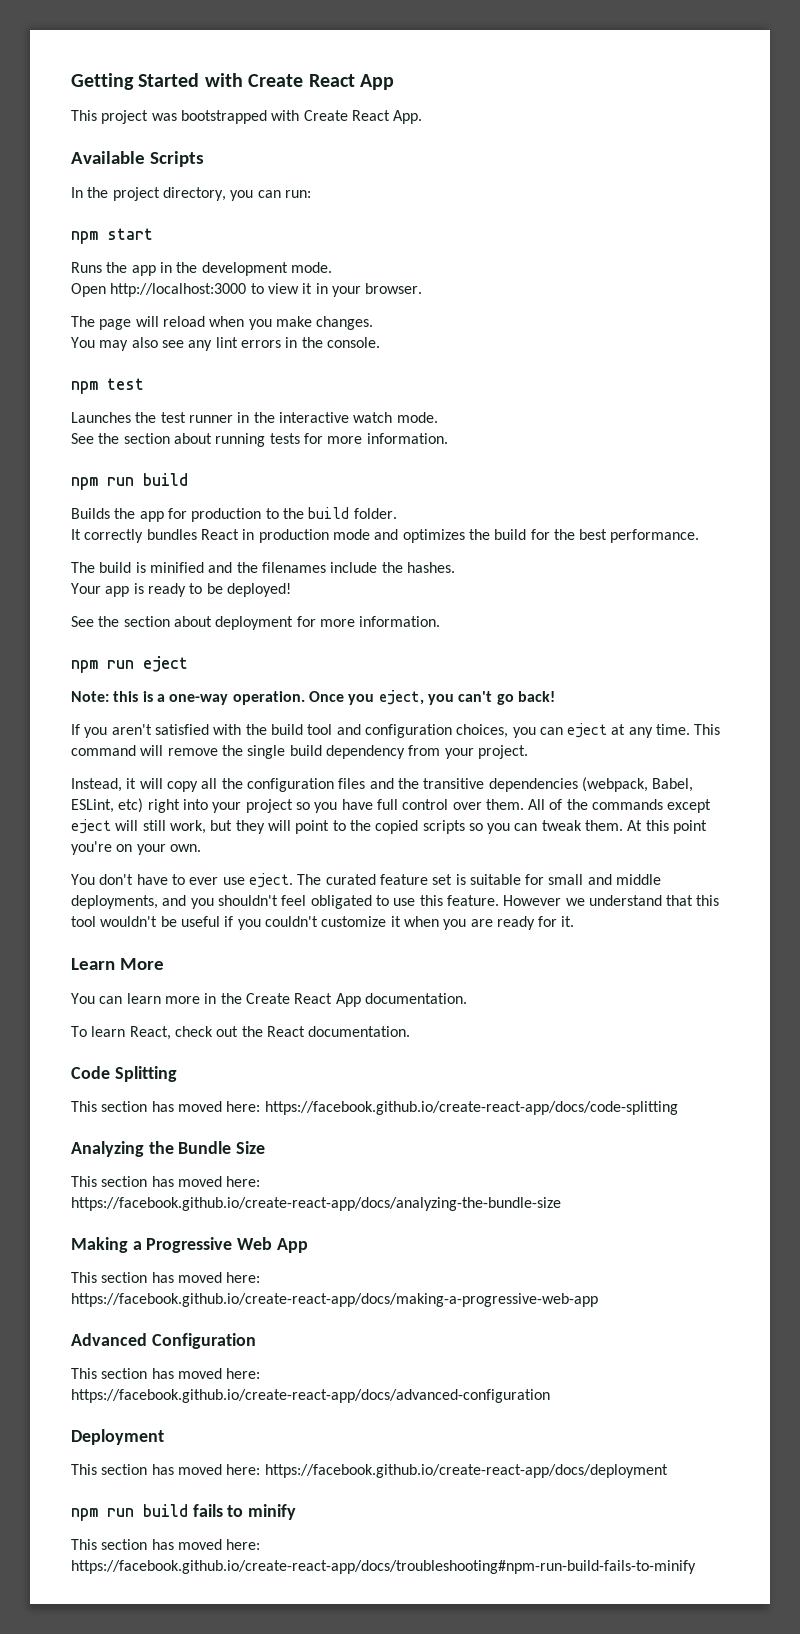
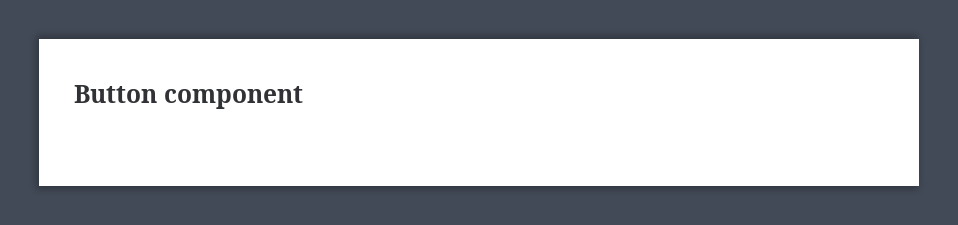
[71,73,394,90] [71,110,423,124] [71,151,204,167] [71,187,311,201] [71,228,153,244] [71,262,332,276] [71,283,423,297] [71,316,374,330] [71,337,380,351] [71,378,144,394] [71,412,438,423] [71,433,448,447] [71,473,188,490] [71,507,397,522] [71,529,700,543] [71,562,455,573] [71,583,291,597] [71,616,441,630] [71,656,188,673] [71,690,555,705] [71,723,721,738] [71,745,528,759] [71,777,694,792] [71,798,712,813] [71,819,708,834] [71,841,201,855] [71,873,662,888] [71,895,720,909] [71,916,575,930] [71,958,164,970] [71,993,467,1007] [71,1026,411,1040] [71,1066,177,1082] [71,1101,678,1115] [71,1141,266,1157] [71,1176,261,1187] [71,1197,561,1211] [71,1237,308,1253] [71,1272,261,1283] [71,1293,598,1307] [71,1333,256,1349] [71,1368,261,1379] [71,1389,550,1403] [71,1429,164,1445] [71,1464,668,1478] [71,1504,297,1521] [71,1539,261,1550] [71,1560,696,1574] Getting Started with Create React App // This project was bootstrapped with Create React App. // Available Scripts // In the project directory, you can run: // npm start // Runs the app in the development mode. // Open http://localhost:3000 to view it in your browser. // The page will reload when you make changes. // You may also see any lint errors in the console. // npm test // Launches the test runner in the interactive watch mode. // See the section about running tests for more information. // npm run build // Builds the app for production to the build folder. // It correctly bundles React in production mode and optimizes the build for the best performance. // The build is minified and the filenames include the hashes. // Your app is ready to be deployed! // See the section about deployment for more information. // npm run eject // Note: this is a one-way operation. Once you eject, you can't go back! // If you aren't satisfied with the build tool and configuration choices, you can eject at any time. This command will remove the single build dependency from your project. // Instead, it will copy all the configuration files and the transitive dependencies (webpack, Babel, ESLint, etc) right into your project so you have full control over them. All of the commands except eject will still work, but they will point to the copied scripts so you can tweak them. At this point you're on your own. // You don't have to ever use eject. The curated feature set is suitable for small and middle deployments, and you shouldn't feel obligated to use this feature. However we understand that this tool wouldn't be useful if you couldn't customize it when you are ready for it. // Learn More // You can learn more in the Create React App documentation. // To learn React, check out the React documentation. // Code Splitting // This section has moved here: https://facebook.github.io/create-react-app/docs/code-splitting // Analyzing the Bundle Size // This section has moved here: https://facebook.github.io/create-react-app/docs/analyzing-the-bundle-size // Making a Progressive Web App // This section has moved here: https://facebook.github.io/create-react-app/docs/making-a-progressive-web-app // Advanced Configuration // This section has moved here: https://facebook.github.io/create-react-app/docs/advanced-configuration // Deployment // This section has moved here: https://facebook.github.io/create-react-app/docs/deployment // npm run build fails to minify // This section has moved here: https://facebook.github.io/create-react-app/docs/troubleshooting#npm-run-build-fails-to-minify -> [74,85,303,109] Button component

